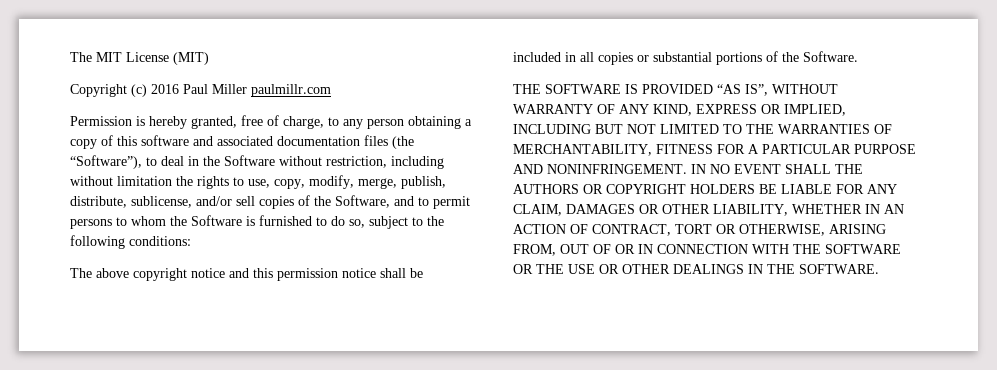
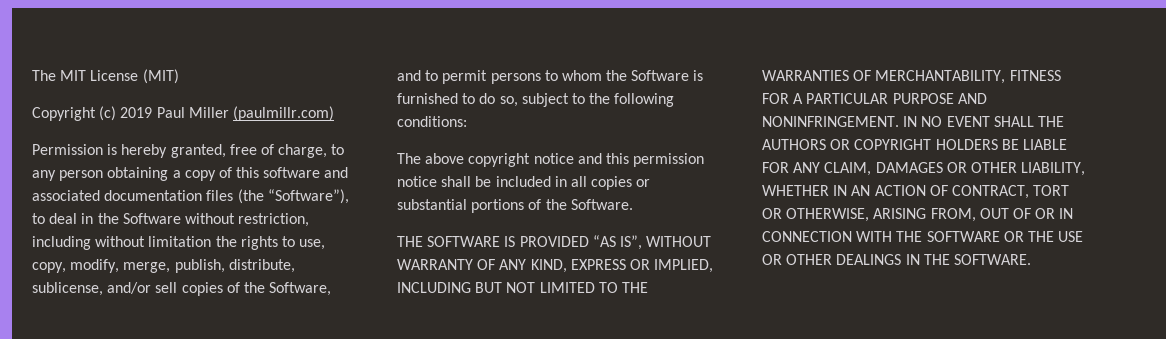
[151,84,179,94] 2016 -> [120,107,153,118] 2019
[251,84,331,97] paulmillr.com -> [232,106,334,121] (paulmillr.com)

